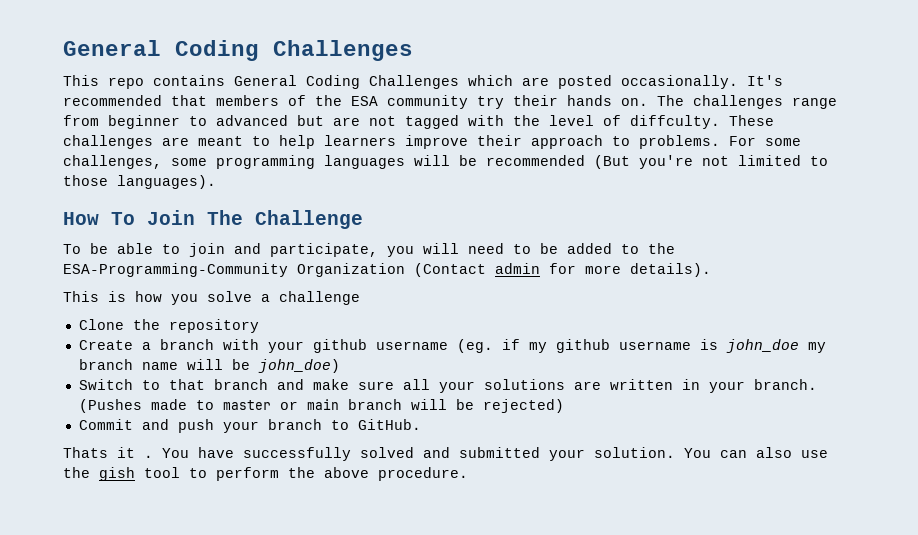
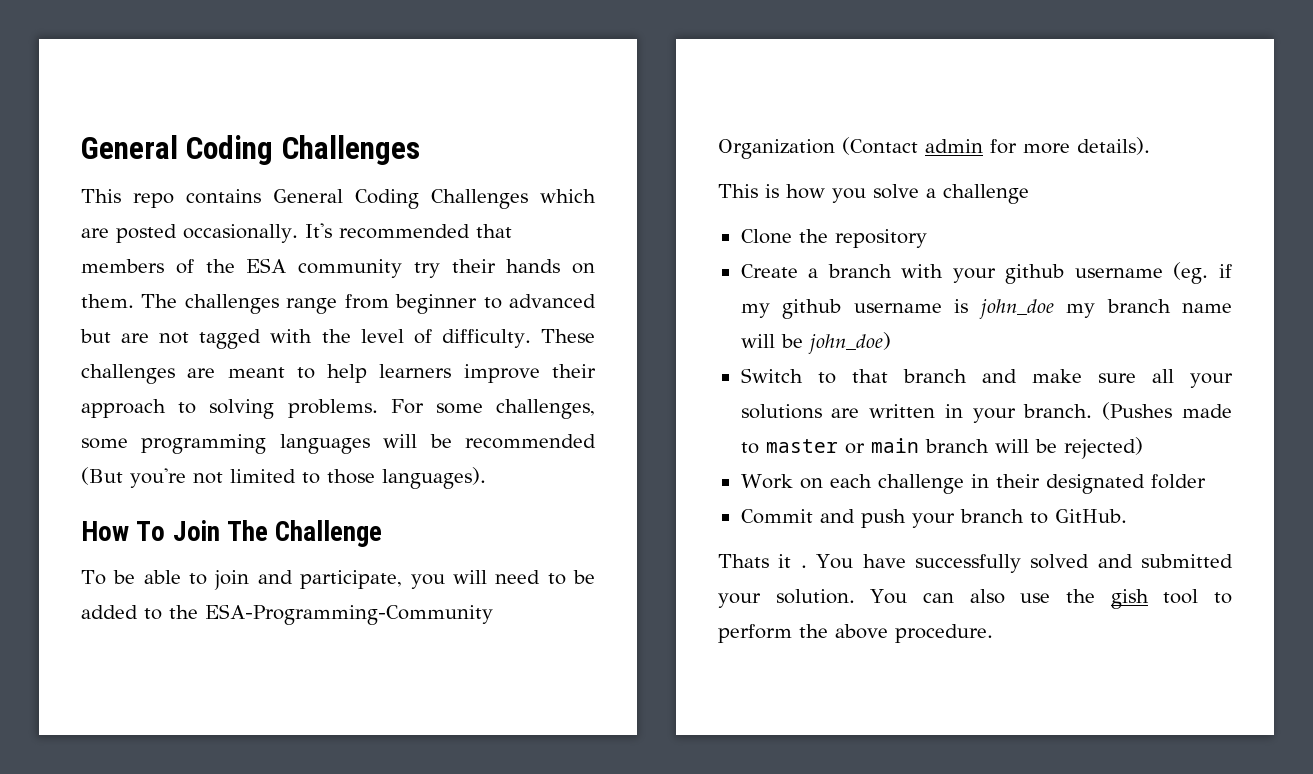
[621,98,648,106] on. -> [572,263,595,274] [81,294,134,308] on them.
[630,115,720,129] diffculty. -> [441,329,531,348] difficulty.
(630, 141) none -> [209,399,275,419] solving
(564, 406) none -> [740,474,1206,494] // Work on each challenge in their designated folder

